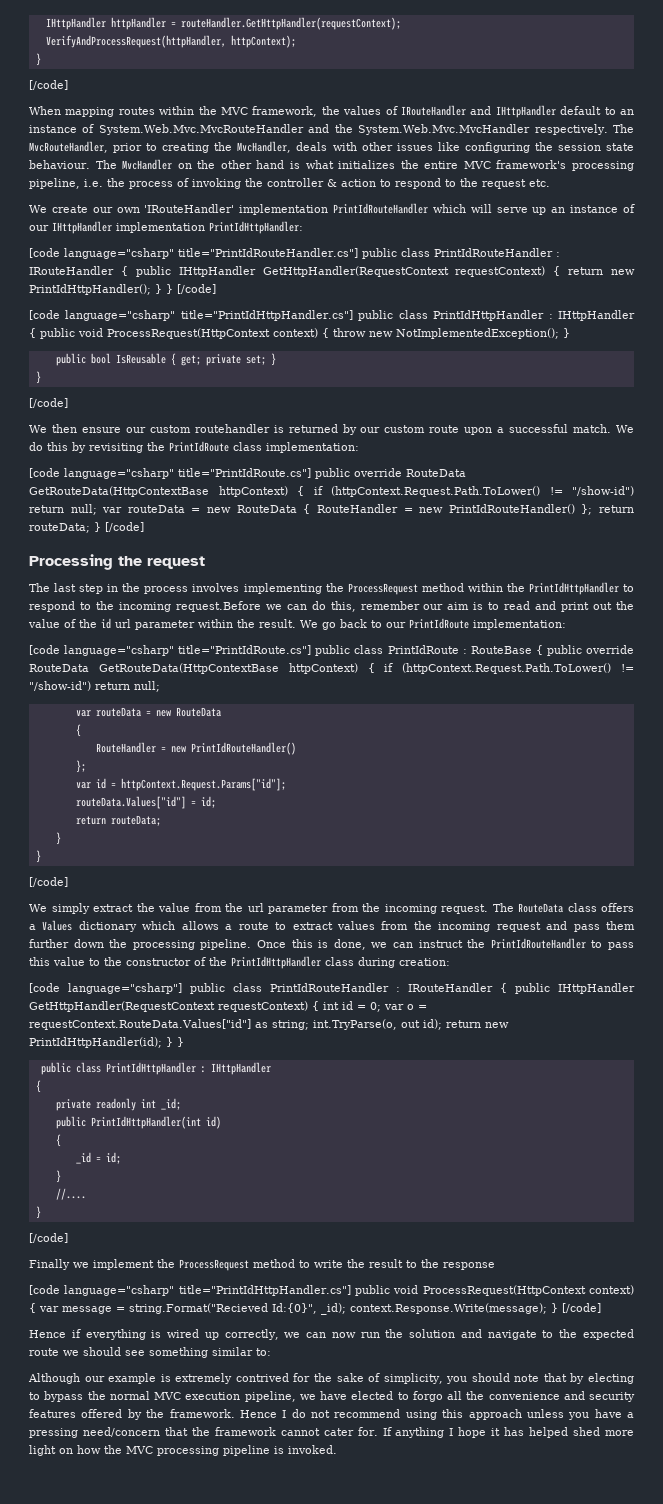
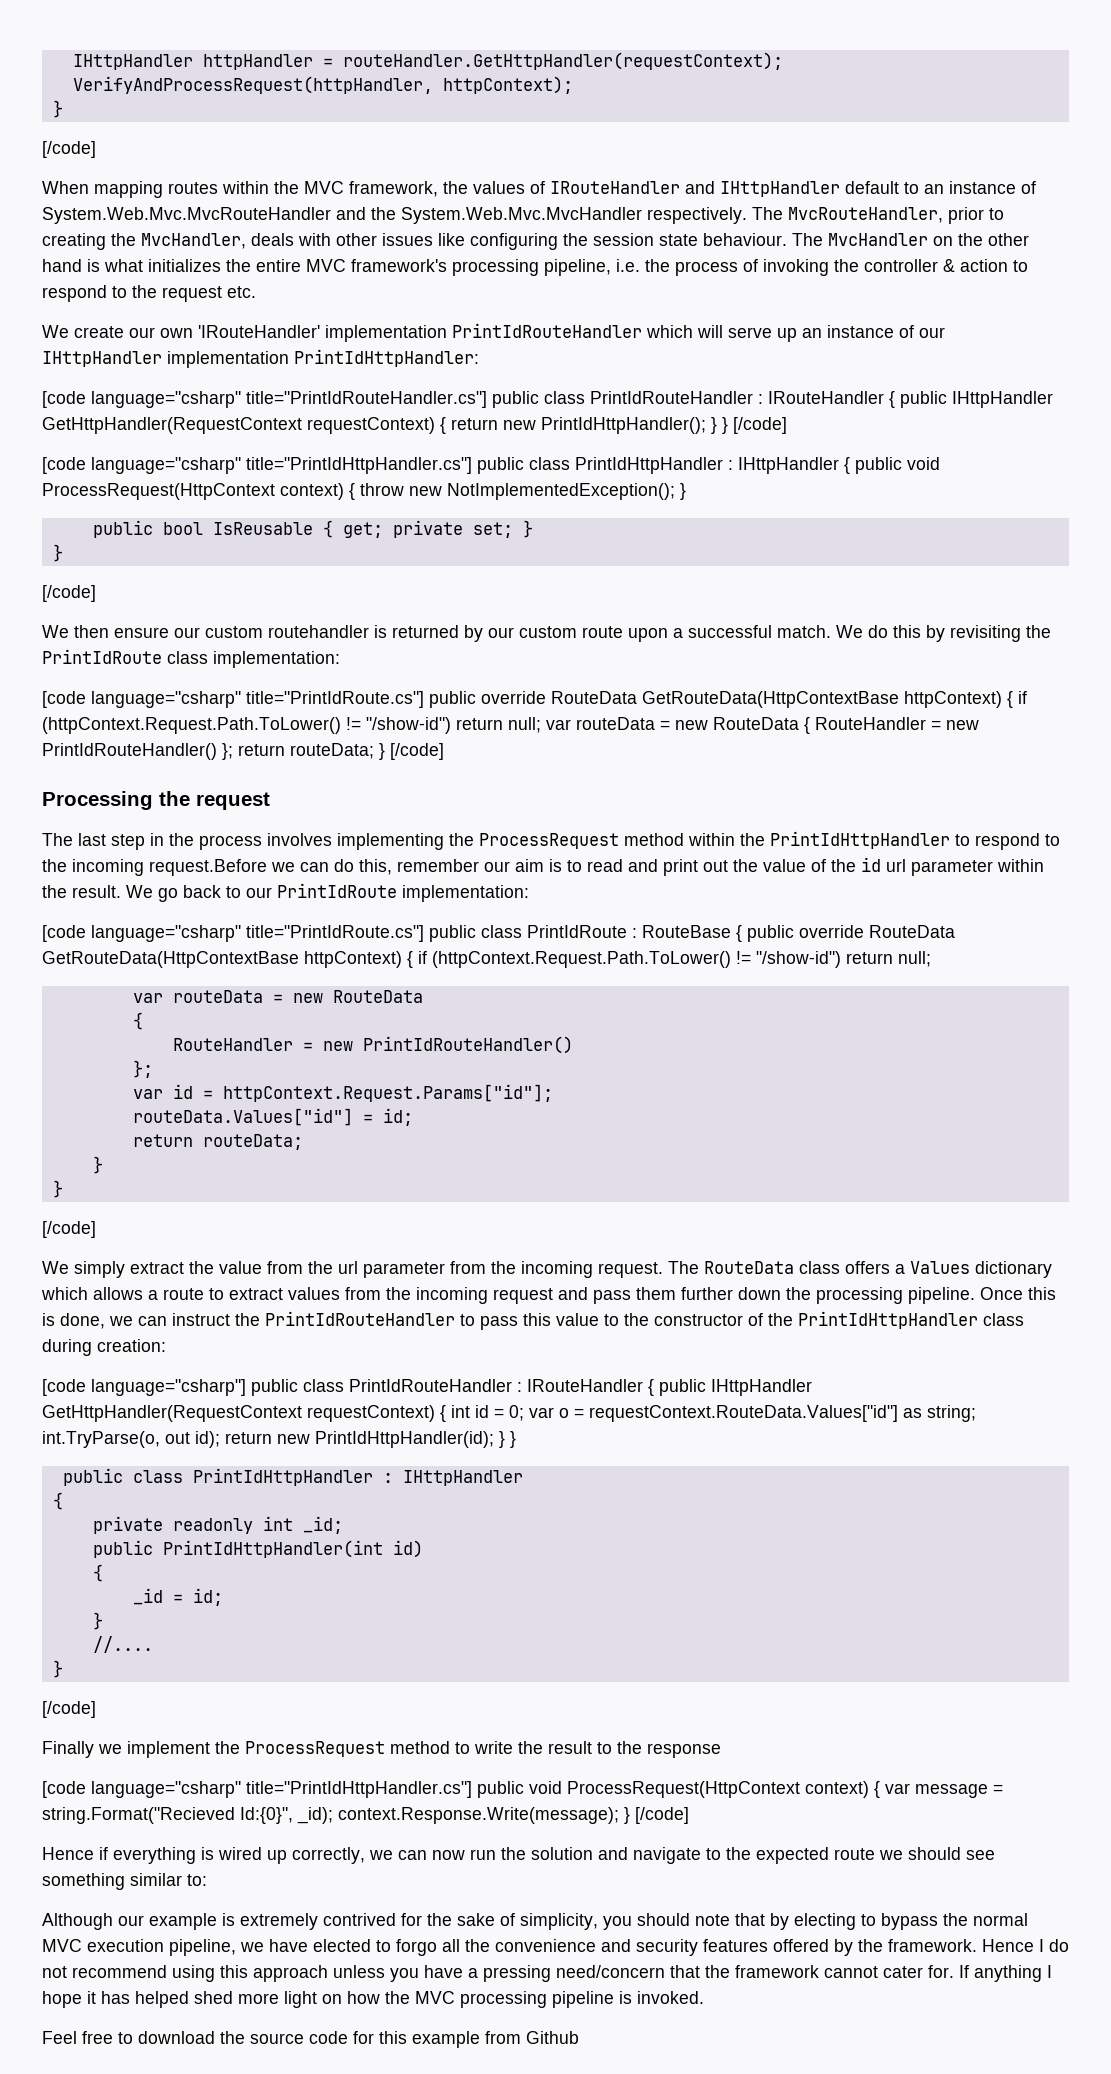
(337, 1449) none -> [42,2031,579,2048] // Feel free to download the source code for this example from Github

